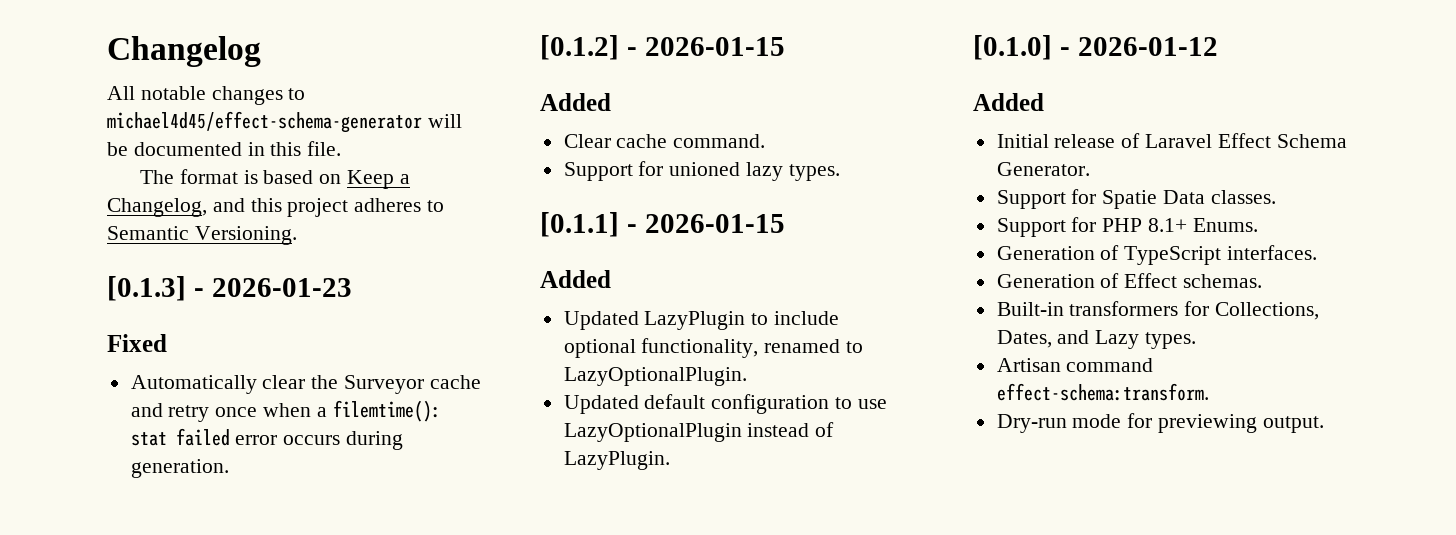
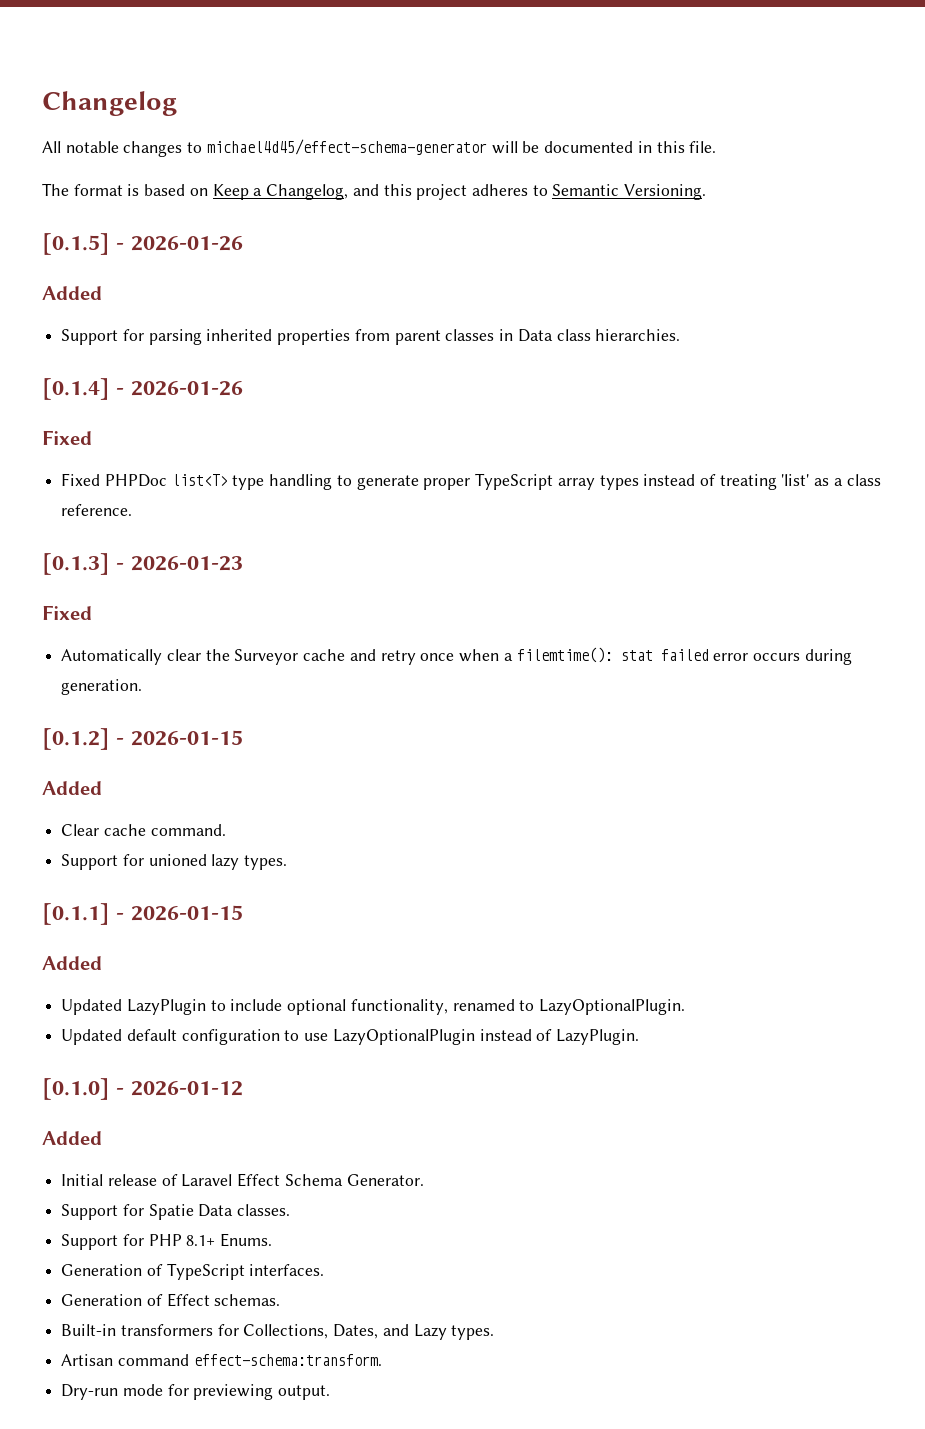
(297, 235) none -> [42,233,243,255] [42,286,102,300] [61,329,681,345] [42,378,243,400] [42,430,92,445] [61,473,881,490] [61,504,133,516] // [0.1.5] - 2026-01-26 // Added // Support for parsing inherited properties from parent classes in Data class hierarchies. // [0.1.4] - 2026-01-26 // Fixed // Fixed PHPDoc list<T> type handling to generate proper TypeScript array types instead of treating 'list' as a class reference.

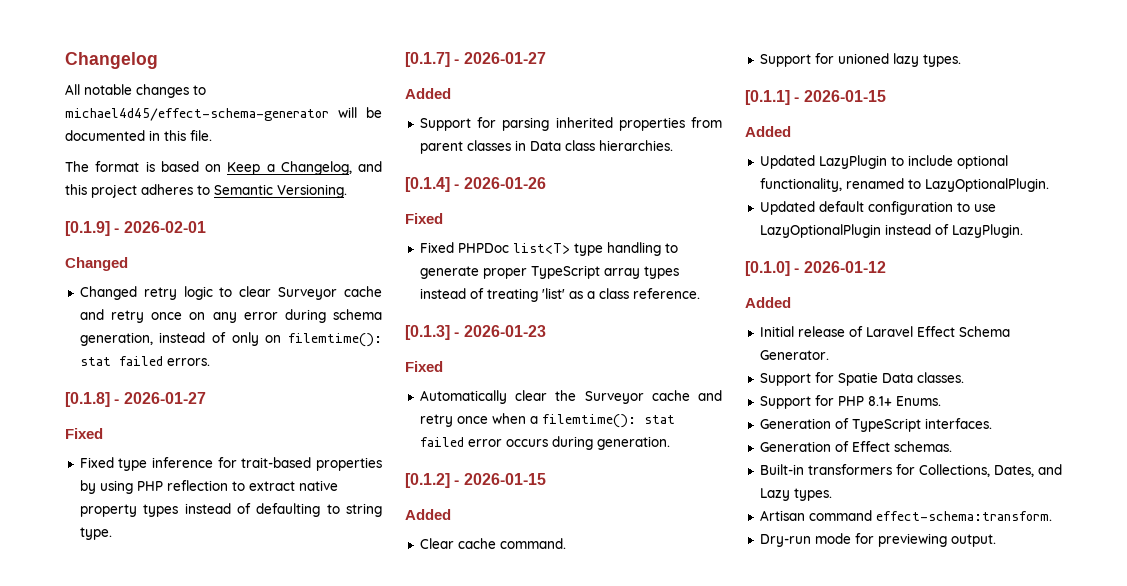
[42,233,243,255] [0.1.5] - 2026-01-26 -> [65,221,206,236] [65,257,128,271] [79,286,382,300] [79,309,382,323] [79,332,382,347] [79,356,210,366] [65,392,206,407] [65,428,103,439] [79,457,382,471] [79,480,338,494] [79,503,382,517] [79,527,112,540] [405,52,546,67] [0.1.9] - 2026-02-01 // Changed // Changed retry logic to clear Surveyor cache and retry once on any error during schema generation, instead of only on filemtime(): stat failed errors. // [0.1.8] - 2026-01-27 // Fixed // Fixed type inference for trait-based properties by using PHP reflection to extract native property types instead of defaulting to string type. // [0.1.7] - 2026-01-27

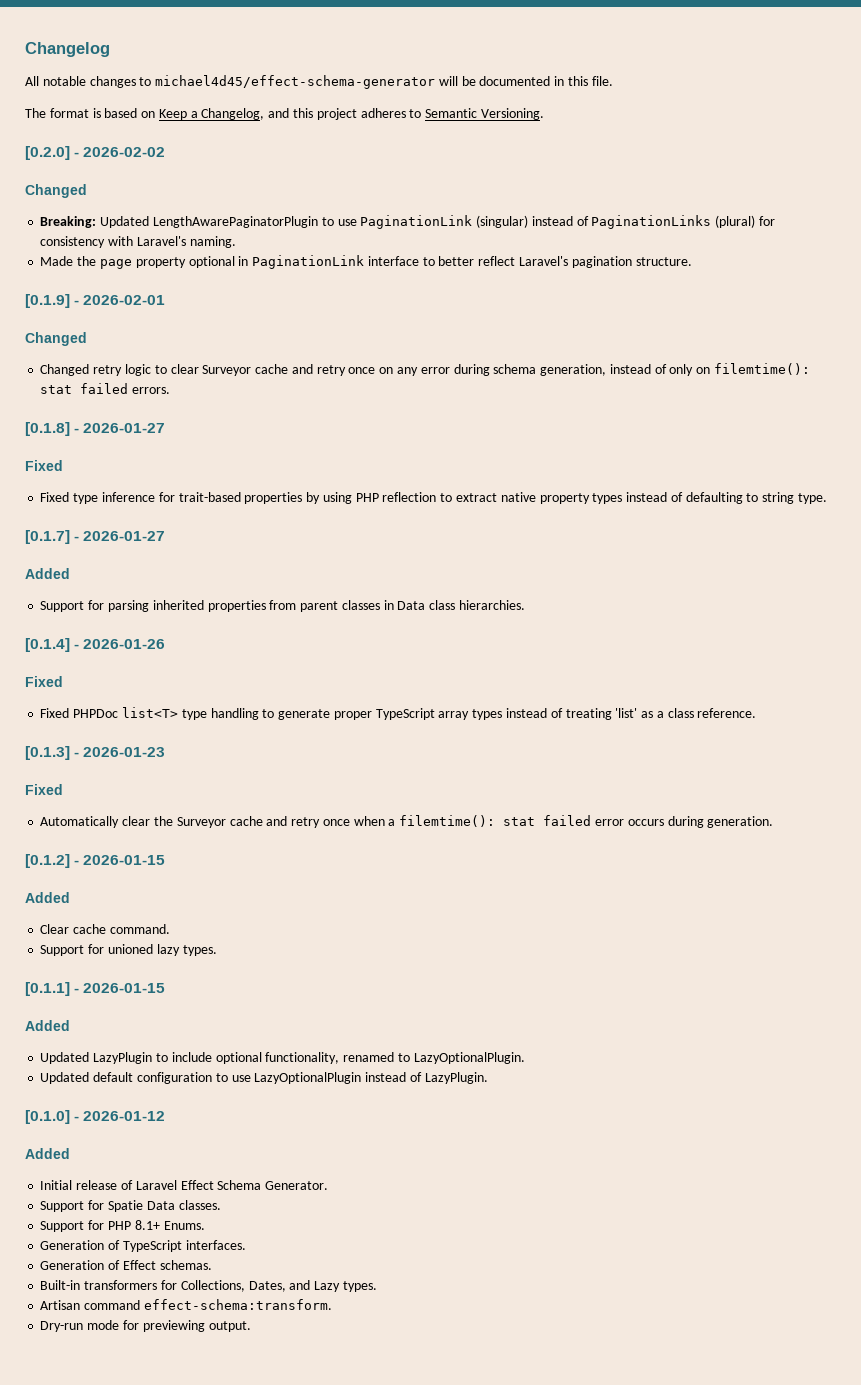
(347, 191) none -> [25,146,166,160] [25,184,87,198] [40,215,775,229] [40,236,236,248] [40,255,692,269] // [0.2.0] - 2026-02-02 // Changed // Breaking: Updated LengthAwarePaginatorPlugin to use PaginationLink (singular) instead of PaginationLinks (plural) for consistency with Laravel's naming. // Made the page property optional in PaginationLink interface to better reflect Laravel's pagination structure.

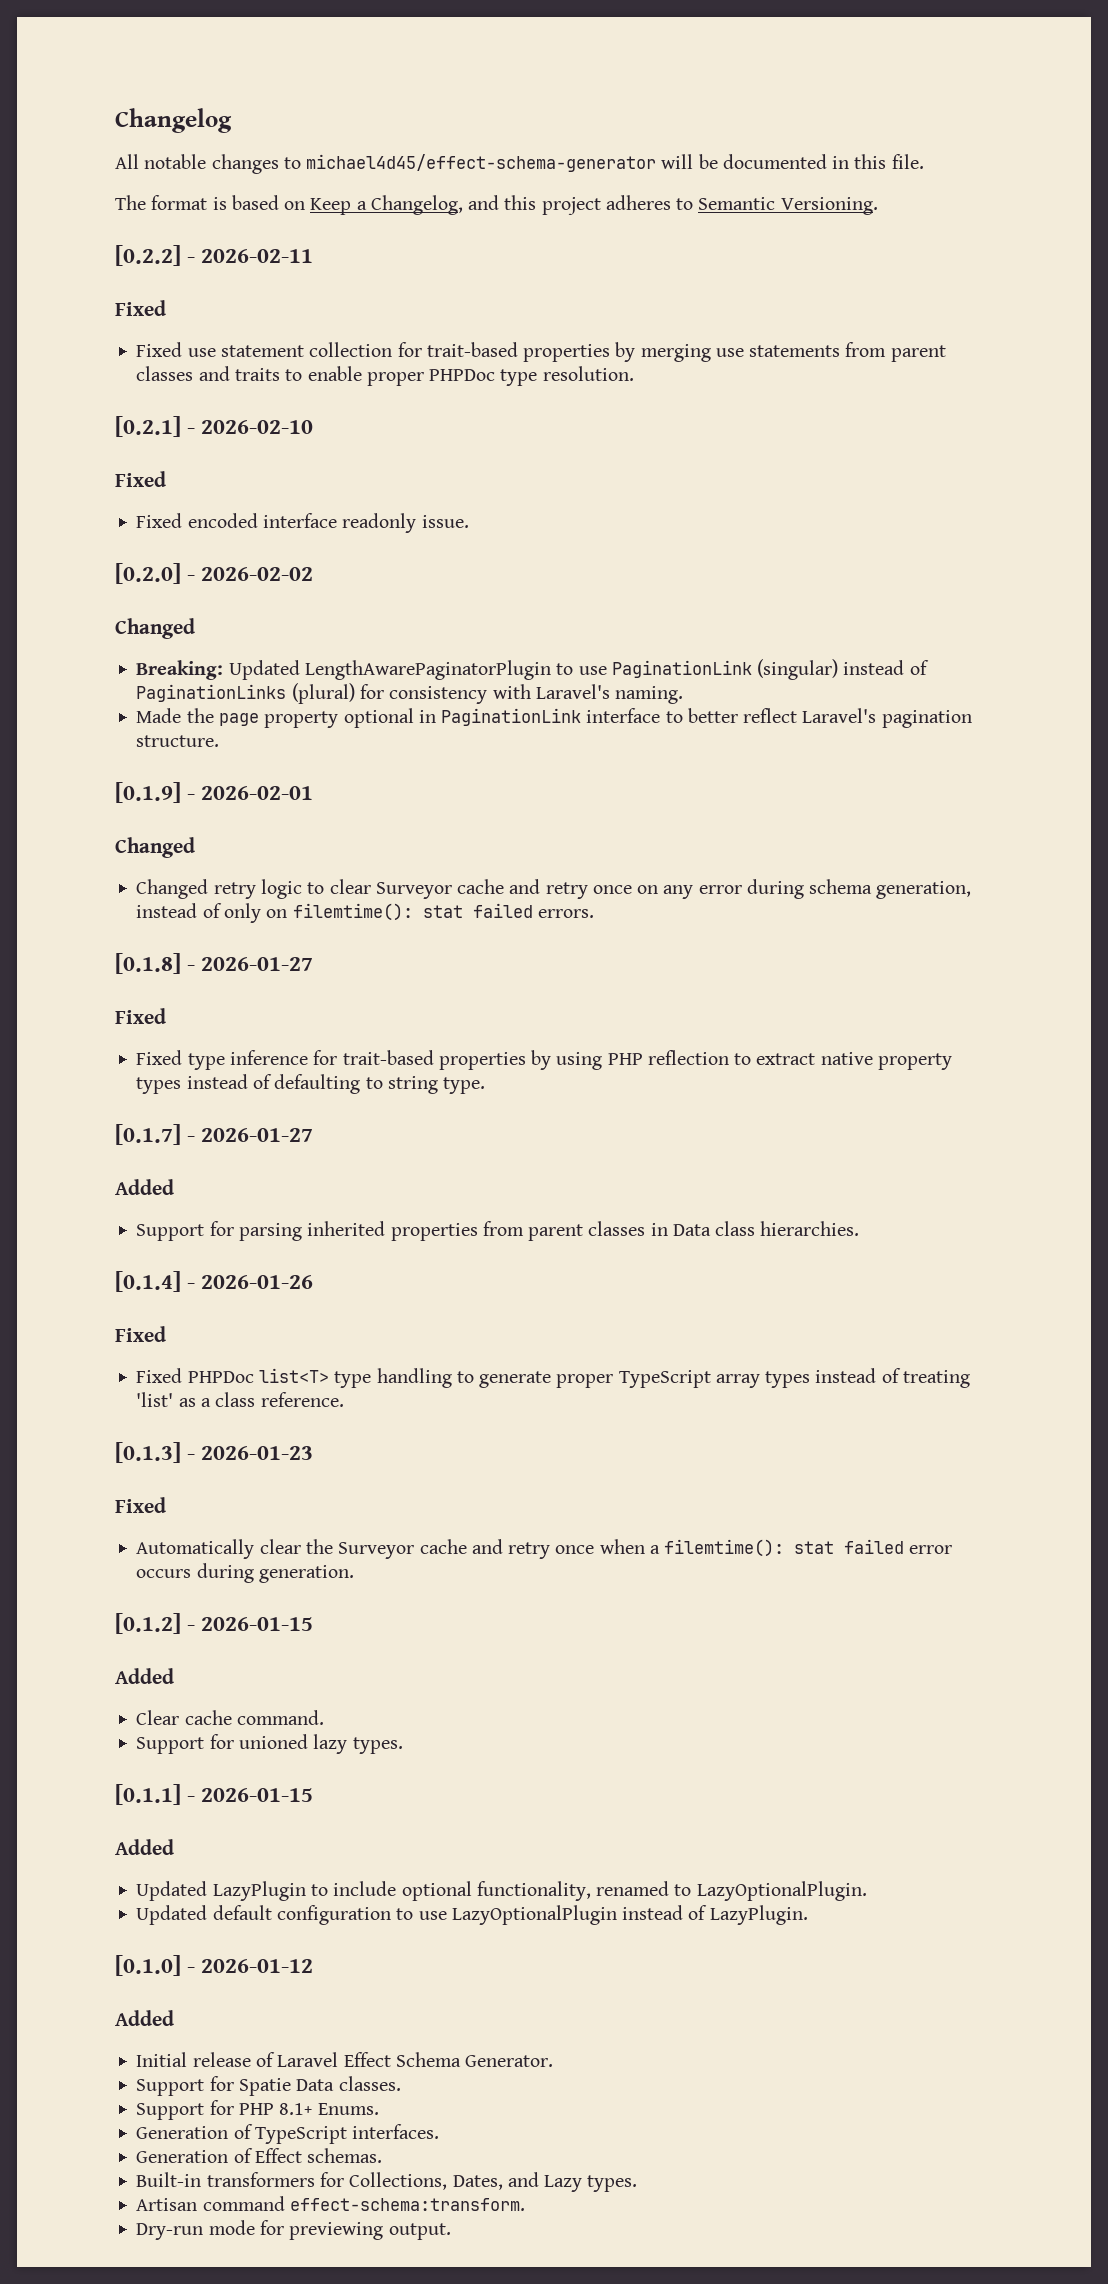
(544, 114) none -> [115,245,314,266] [115,300,166,316] [136,342,946,362] [136,366,634,386] [115,416,314,437] [115,471,166,487] [136,513,469,533] // [0.2.2] - 2026-02-11 // Fixed // Fixed use statement collection for trait-based properties by merging use statements from parent classes and traits to enable proper PHPDoc type resolution. // [0.2.1] - 2026-02-10 // Fixed // Fixed encoded interface readonly issue.

